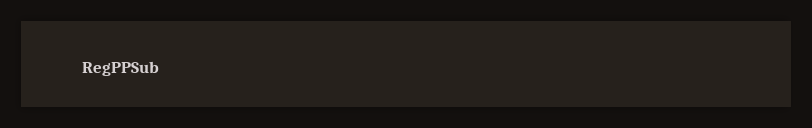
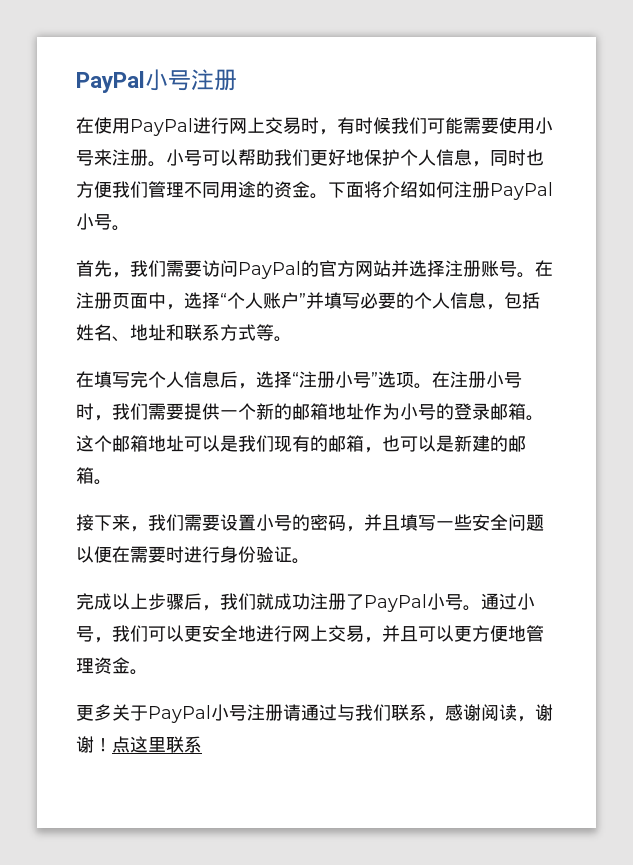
[82,61,159,76] RegPPSub -> [76,69,237,93] [76,117,553,136] [76,149,544,167] [76,181,553,200] [76,213,130,231] [76,260,553,279] [76,292,540,310] [76,324,292,342] [76,371,522,389] [76,403,544,421] [76,435,526,453] [76,467,112,485] [76,514,544,532] [76,546,310,564] [76,593,535,612] [76,625,544,643] [76,657,148,675] [76,704,553,723] [76,736,202,753] PayPal小号注册 // 在使用PayPal进行网上交易时，有时候我们可能需要使用小号来注册。小号可以帮助我们更好地保护个人信息，同时也方便我们管理不同用途的资金。下面将介绍如何注册PayPal小号。 // 首先，我们需要访问PayPal的官方网站并选择注册账号。在注册页面中，选择“个人账户”并填写必要的个人信息，包括姓名、地址和联系方式等。 // 在填写完个人信息后，选择“注册小号”选项。在注册小号时，我们需要提供一个新的邮箱地址作为小号的登录邮箱。这个邮箱地址可以是我们现有的邮箱，也可以是新建的邮箱。 // 接下来，我们需要设置小号的密码，并且填写一些安全问题以便在需要时进行身份验证。 // 完成以上步骤后，我们就成功注册了PayPal小号。通过小号，我们可以更安全地进行网上交易，并且可以更方便地管理资金。 // 更多关于PayPal小号注册请通过与我们联系，感谢阅读，谢谢！点这里联系

